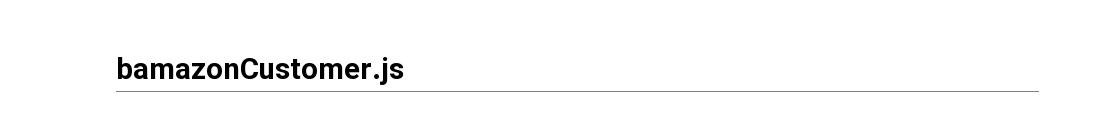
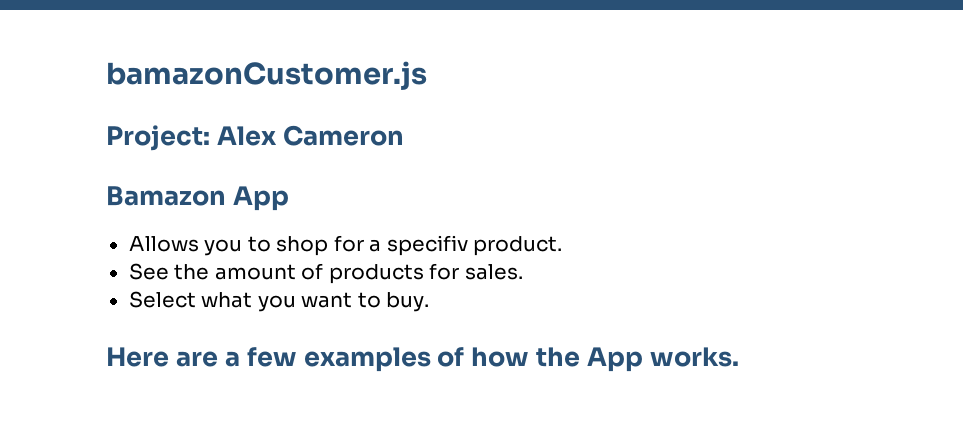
(404, 71) none -> [106,125,404,151] [106,186,289,211] [128,235,563,256] [128,263,523,284] [128,291,430,312] [106,347,739,372] // Project: Alex Cameron // Bamazon App // Allows you to shop for a specifiv product. // See the amount of products for sales. // Select what you want to buy. // Here are a few examples of how the App works.

